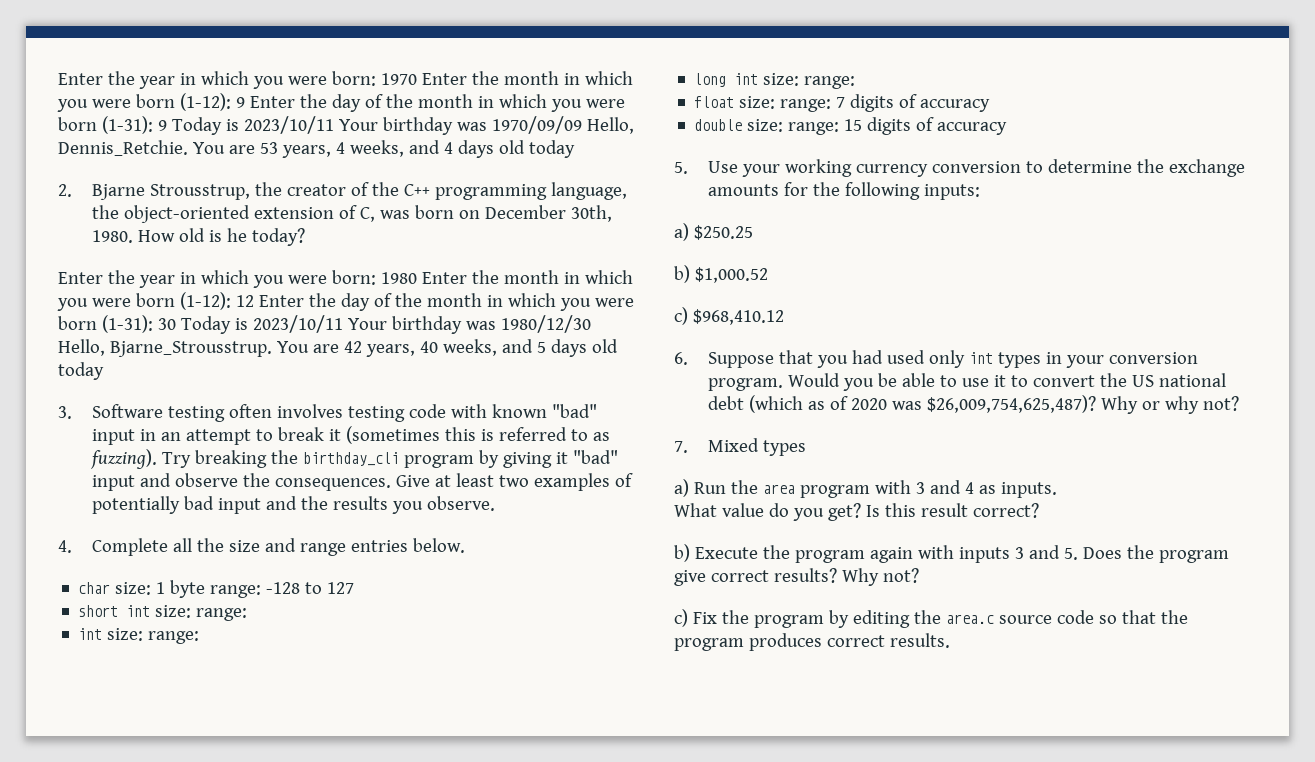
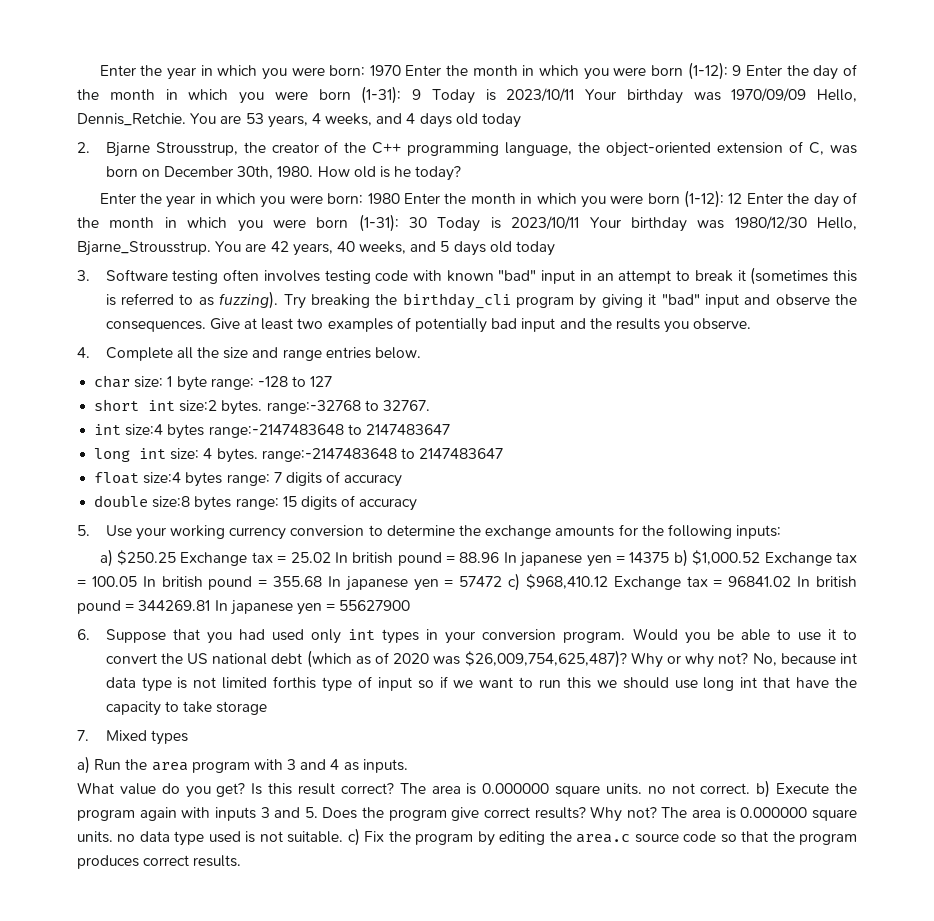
[155,605,248,621] [78,628,200,644] [694,73,856,89] size: range: // int size: range: // long int size: range: -> [179,400,430,415] [94,424,450,439] [94,448,504,463] size:2 bytes. range:-32768 to 32767. // int size:4 bytes range:-2147483648 to 2147483647 // long int size: 4 bytes. range:-2147483648 to 2147483647
[739,96,776,109] size: -> [143,472,223,487] size:4 bytes
[747,119,784,132] size: -> [152,496,232,511] size:8 bytes
[674,265,768,283] [674,307,784,325] // b) $1,000.52 // c) $968,410.12 -> [180,549,857,567] [77,573,858,591] [77,600,411,615] Exchange tax = 25.02 In british pound = 88.96 In japanese yen = 14375 b) $1,000.52 Exchange tax = 100.05 In british pound = 355.68 In japanese yen = 57472 c) $968,410.12 Exchange tax = 96841.02 In british pound = 344269.81 In japanese yen = 55627900
(1240, 403) none -> [752,653,857,666] [105,676,857,692] [105,701,268,716] No, because int data type is not limited forthis type of input so if we want to run this we should use long int that have the capacity to take storage
(1039, 510) // -> [399,783,751,797] The area is 0.000000 square units. no not correct.
(919, 575) // -> [661,807,858,821] [77,831,344,846] The area is 0.000000 square units. no data type used is not suitable.

